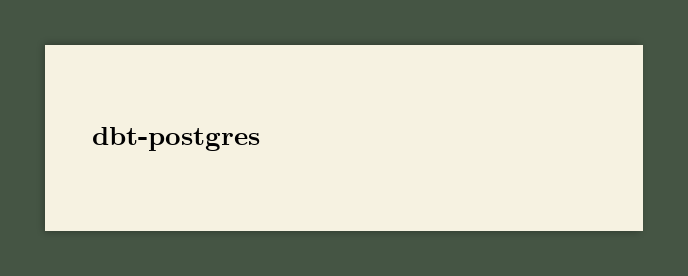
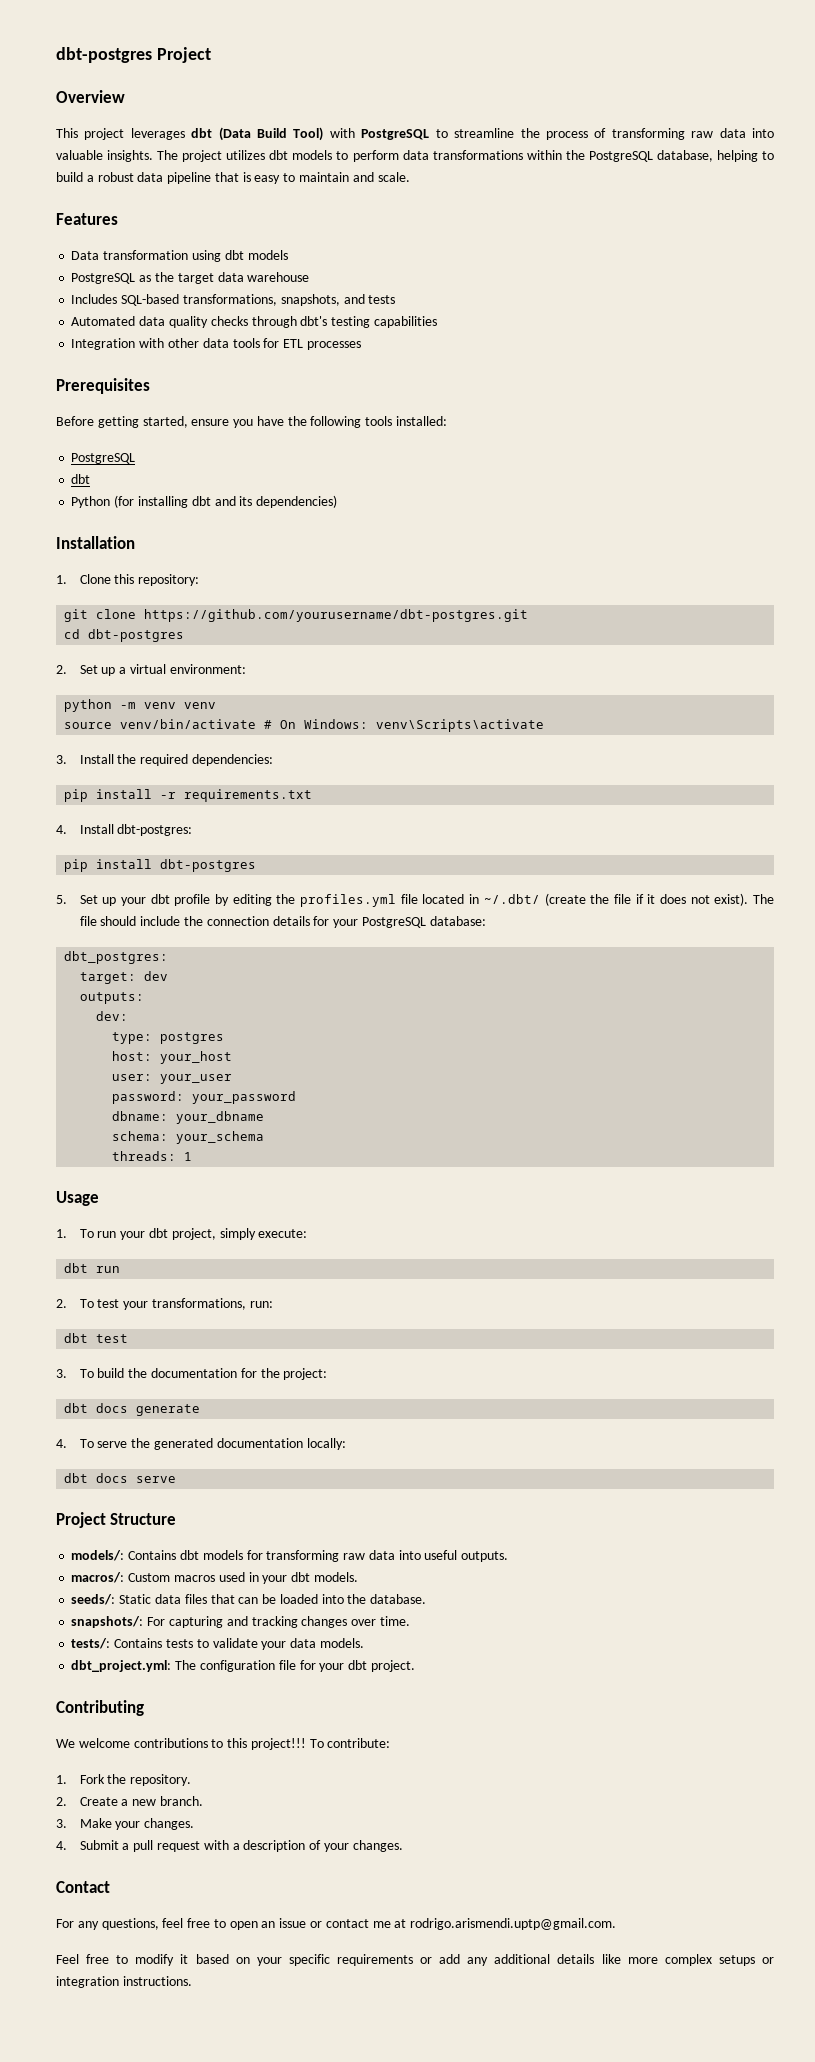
[92,127,260,151] dbt-postgres -> [56,47,211,63] [56,90,125,103] [56,127,774,141] [56,150,774,162] [56,172,410,184] [56,213,118,225] [71,250,288,262] [71,272,310,284] [71,294,396,306] [71,316,437,328] [71,338,361,350] [56,378,150,394] [56,416,448,428] [71,453,136,464] [71,474,91,484] [71,495,338,508] [56,536,135,549] [56,574,200,586] [64,609,529,622] [64,629,185,642] [56,664,246,676] [64,699,217,712] [64,719,545,732] [56,754,273,766] [64,789,313,802] [56,824,193,836] [64,859,257,872] [56,893,775,907] [79,916,486,928] [64,951,169,964] [80,971,169,984] [80,992,145,1004] [96,1011,129,1021] [112,1032,225,1044] [112,1051,233,1064] [112,1074,233,1084] [112,1091,297,1104] [112,1111,265,1124] [112,1131,265,1144] [112,1151,193,1161] [56,1191,99,1206] [56,1228,308,1240] [64,1263,121,1273] [56,1298,273,1310] [64,1333,129,1343] [56,1368,328,1380] [64,1403,201,1416] [56,1438,346,1450] [64,1473,177,1483] [56,1512,177,1528] [71,1550,509,1562] [71,1572,358,1584] [71,1594,427,1605] [71,1616,410,1628] [71,1638,364,1650] [71,1660,415,1672] [56,1700,144,1716] [56,1738,391,1750] [56,1774,192,1786] [56,1796,203,1806] [56,1818,195,1830] [56,1840,403,1852] [56,1881,110,1893] [56,1918,617,1930] [56,1954,774,1966] [56,1976,192,1988] dbt-postgres Project // Overview // This project leverages dbt (Data Build Tool) with PostgreSQL to streamline the process of transforming raw data into valuable insights. The project utilizes dbt models to perform data transformations within the PostgreSQL database, helping to build a robust data pipeline that is easy to maintain and scale. // Features // Data transformation using dbt models // PostgreSQL as the target data warehouse // Includes SQL-based transformations, snapshots, and tests // Automated data quality checks through dbt's testing capabilities // Integration with other data tools for ETL processes // Prerequisites // Before getting started, ensure you have the following tools installed: // PostgreSQL // dbt // Python (for installing dbt and its dependencies) // Installation // 1. Clone this repository: // git clone https://github.com/yourusername/dbt-postgres.git // cd dbt-postgres // 2. Set up a virtual environment: // python -m venv venv // source venv/bin/activate # On Windows: venv\Scripts\activate // 3. Install the required dependencies: // pip install -r requirements.txt // 4. Install dbt-postgres: // pip install dbt-postgres // 5. Set up your dbt profile by editing the profiles.yml file located in ~/.dbt/ (create the file if it does not exist). The file should include the connection details for your PostgreSQL database: // dbt_postgres: // target: dev // outputs: // dev: // type: postgres // host: your_host // user: your_user // password: your_password // dbname: your_dbname // schema: your_schema // threads: 1 // Usage // 1. To run your dbt project, simply execute: // dbt run // 2. To test your transformations, run: // dbt test // 3. To build the documentation for the project: // dbt docs generate // 4. To serve the generated documentation locally: // dbt docs serve // Project Structure // models/: Contains dbt models for transforming raw data into useful outputs. // macros/: Custom macros used in your dbt models. // seeds/: Static data files that can be loaded into the database. // snapshots/: For capturing and tracking changes over time. // tests/: Contains tests to validate your data models. // dbt_project.yml: The configuration file for your dbt project. // Contributing // We welcome contributions to this project!!! To contribute: // 1. Fork the repository. // 2. Create a new branch. // 3. Make your changes. // 4. Submit a pull request with a description of your changes. // Contact // For any questions, feel free to open an issue or contact me at rodrigo.arismendi.uptp@gmail.com. // Feel free to modify it based on your specific requirements or add any additional details like more complex setups or integration instructions.

